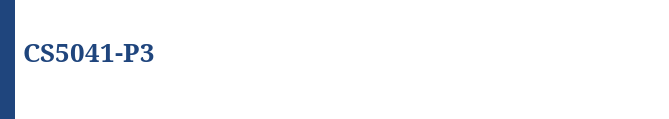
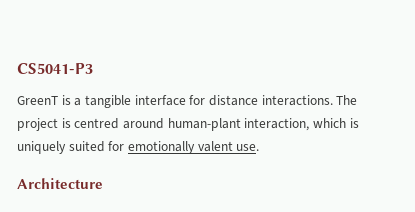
(155, 53) none -> [17,95,358,108] [17,118,359,131] [17,141,260,154] [17,178,103,189] // GreenT is a tangible interface for distance interactions. The project is centred around human-plant interaction, which is uniquely suited for emotionally valent use. // Architecture

